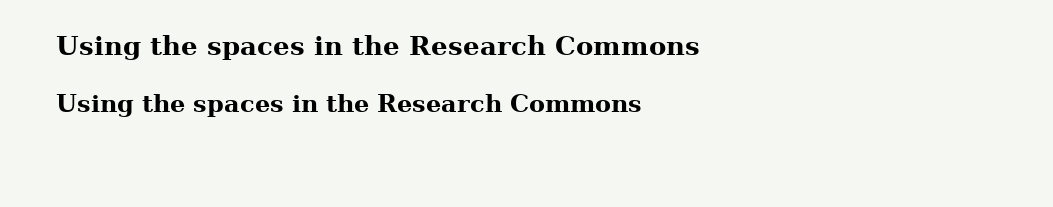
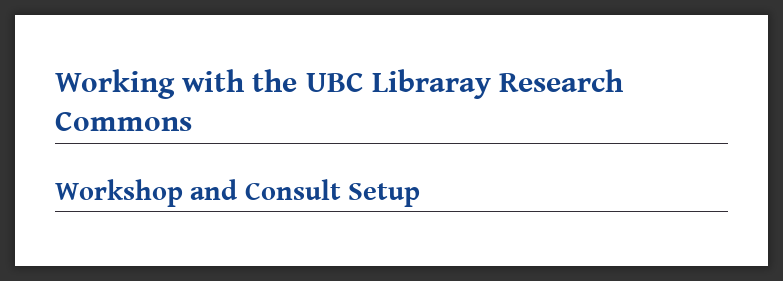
[56,35,700,60] [56,94,642,117] Using the spaces in the Research Commons // Using the spaces in the Research Commons -> [55,69,625,99] [55,111,192,131] [55,179,421,207] Working with the UBC Libraray Research Commons // Workshop and Consult Setup

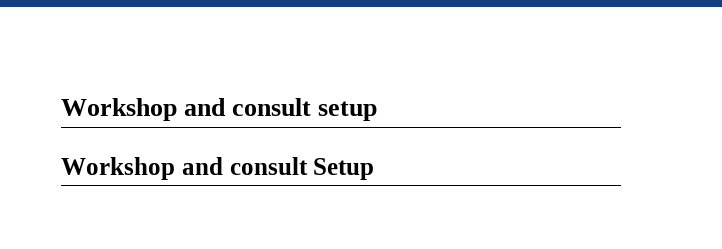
[55,69,625,99] [55,111,192,131] [55,179,341,207] Working with the UBC Libraray Research Commons // Workshop and Consult -> [61,98,378,121] [61,157,308,180] Workshop and consult setup // Workshop and consult

